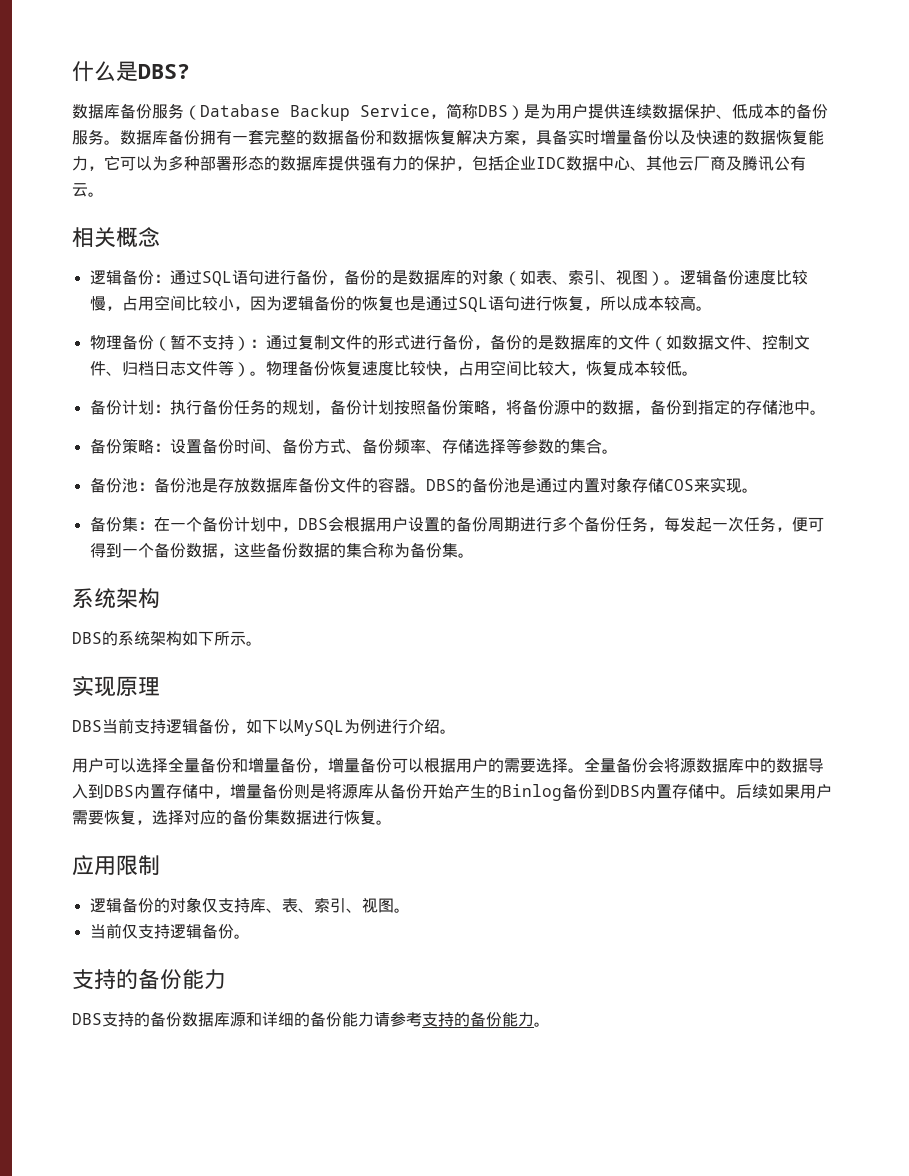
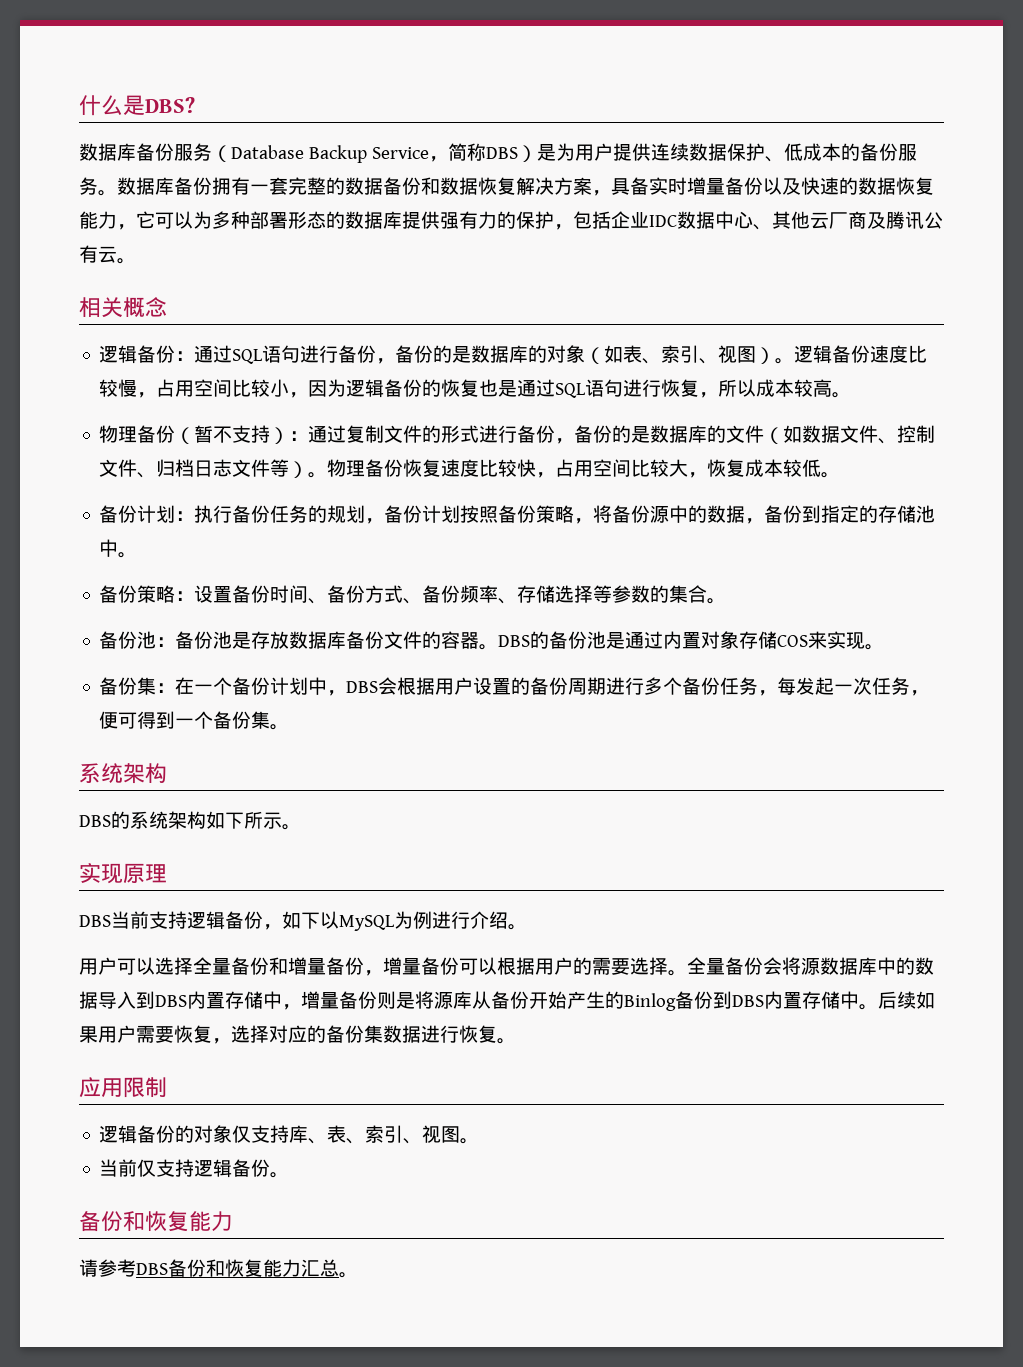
[185,542,442,558] 数据，这些备份数据的集合称为备份 -> (252, 720) none
[72,969,182,990] 支持的备份 -> [79,1211,189,1232] 备份和恢复
[72,1011,534,1027] DBS支持的备份数据库源和详细的备份能力请参考支持的备份能力 -> [79,1259,339,1277] 请参考DBS备份和恢复能力汇总

